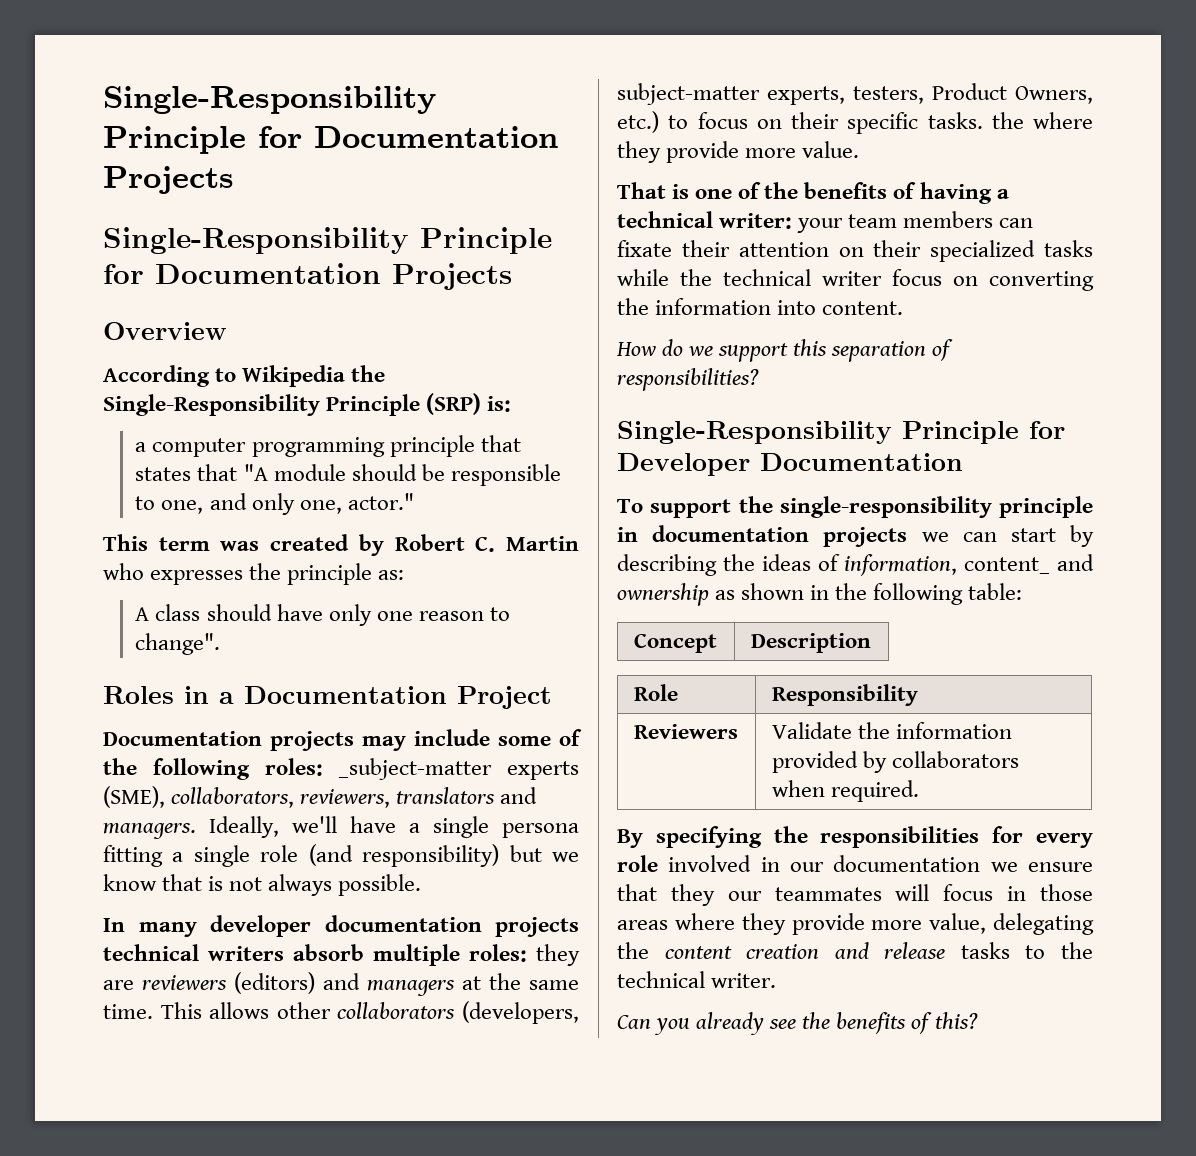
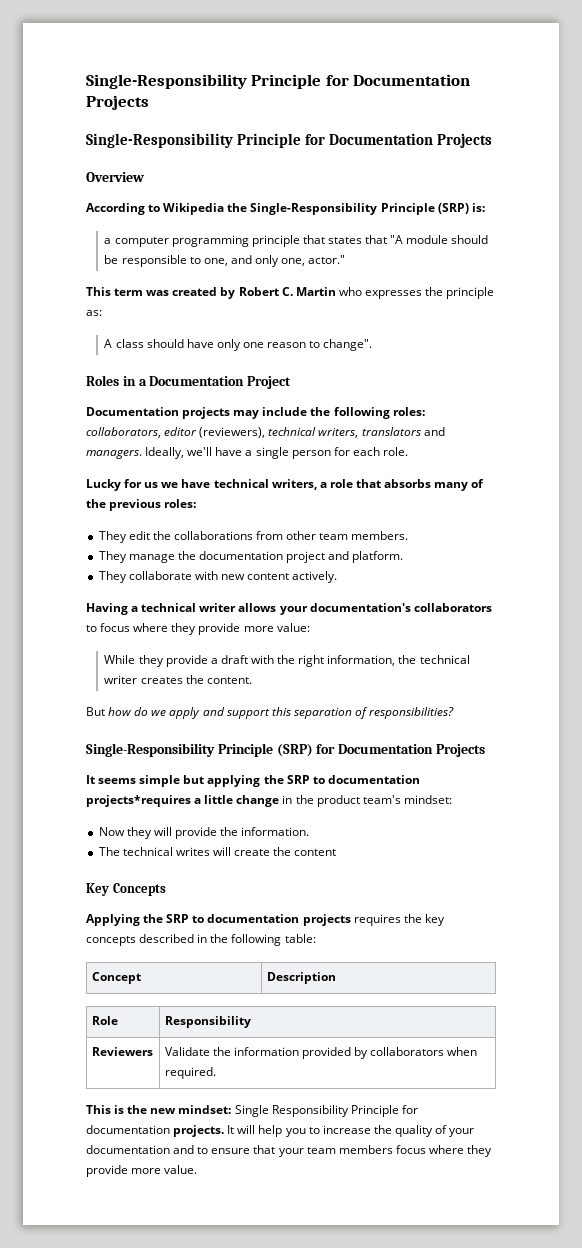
[498,729,582,746] some of -> (308, 411) none
[338,758,579,780] [103,786,391,808] _subject-matter experts (SME), collaborators, reviewers, -> [86,427,359,438] collaborators, editor (reviewers), technical writers,
[502,823,579,838] [103,844,579,867] [103,874,422,896] [103,915,579,937] [103,944,580,966] [103,972,579,996] [103,1001,579,1024] [617,83,1093,105] [617,111,1093,134] [617,141,860,163] [617,182,1009,204] [617,211,1034,233] [617,240,1093,262] [617,269,1094,291] [617,298,904,315] [616,339,714,356] persona fitting a single role (and responsibility) but we know that is not always possible. // In many developer documentation projects technical writers absorb multiple roles: they are reviewers (editors) and managers at the same time. This allows other collaborators (developers, subject-matter experts, testers, Product Owners, etc.) to focus on their specific tasks. the where they provide more value. // That is one of the benefits of having a technical writer: your team members can fixate their attention on their specialized tasks while the technical writer focus on converting the information into content. // How do we -> [291,447,408,459] [86,479,485,491] [86,499,197,511] [98,531,409,543] [98,551,404,563] [98,571,338,583] [86,603,492,615] [86,623,310,635] [104,655,470,667] [104,675,252,684] [86,707,225,719] person for each role. // Lucky for us we have technical writers, a role that absorbs many of the previous roles: // They edit the collaborations from other team members. // They manage the documentation project and platform. // They collaborate with new content actively. // Having a technical writer allows your documentation's collaborators to focus where they provide more value: // While they provide a draft with the right information, the technical writer creates the content. // But how do we apply and
[1029,421,1065,439] [617,453,963,476] [617,496,1093,518] [617,525,1094,547] [617,554,1094,576] [617,583,805,606] for Developer Documentation // To support the single-responsibility principle in documentation projects we can start by describing the ideas of information, content_ and ownership as shown -> [276,743,485,757] [86,775,420,787] [86,795,452,807] [98,827,310,839] [98,847,337,856] [86,883,166,896] [86,914,445,926] [86,934,195,946] (SRP) for Documentation Projects // It seems simple but applying the SRP to documentation projects*requires a little change in the product team's mindset: // Now they will provide the information. // The technical writes will create the content // Key Concepts // Applying the SRP to documentation projects requires the key concepts described
[617,826,1093,848] [617,855,1093,872] [617,884,1093,906] [617,913,1094,935] [617,942,1093,959] [617,971,777,988] [617,1012,978,1035] By specifying the responsibilities for every role involved in our documentation we ensure that they our teammates will focus in those areas where they provide more value, delegating the content creation and release tasks to the technical writer. // Can you already see the benefits of this? -> [86,1105,418,1117] [86,1125,475,1137] [86,1145,493,1157] [86,1165,198,1177] This is the new mindset: Single Responsibility Principle for documentation projects. It will help you to increase the quality of your documentation and to ensure that your team members focus where they provide more value.

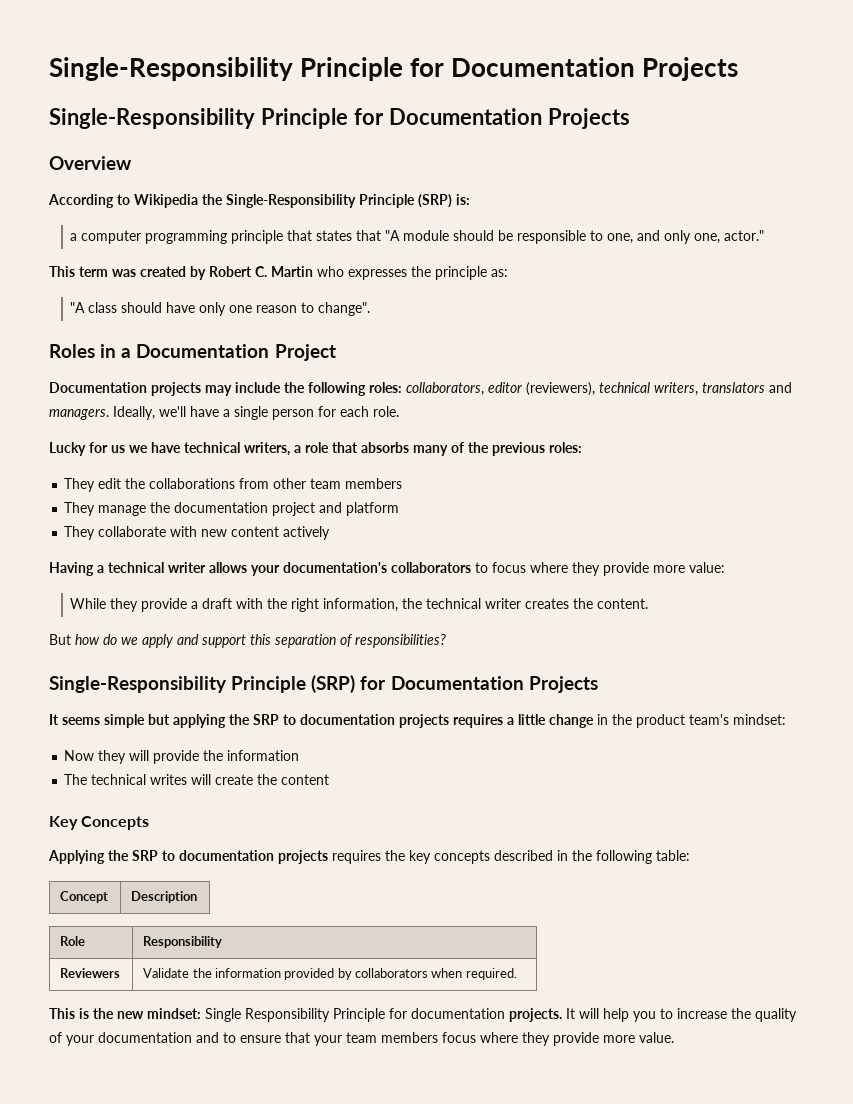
[104,339,113,348] A -> [70,302,86,313] "A
[351,531,409,540] members. -> [345,478,403,489] members
[352,551,404,563] platform. -> [346,502,400,516] platform
[292,571,338,583] actively. -> [283,526,331,540] actively
[86,795,191,807] projects*requires -> [399,714,503,728] projects requires
[241,827,310,836] information. -> [227,750,300,761] information

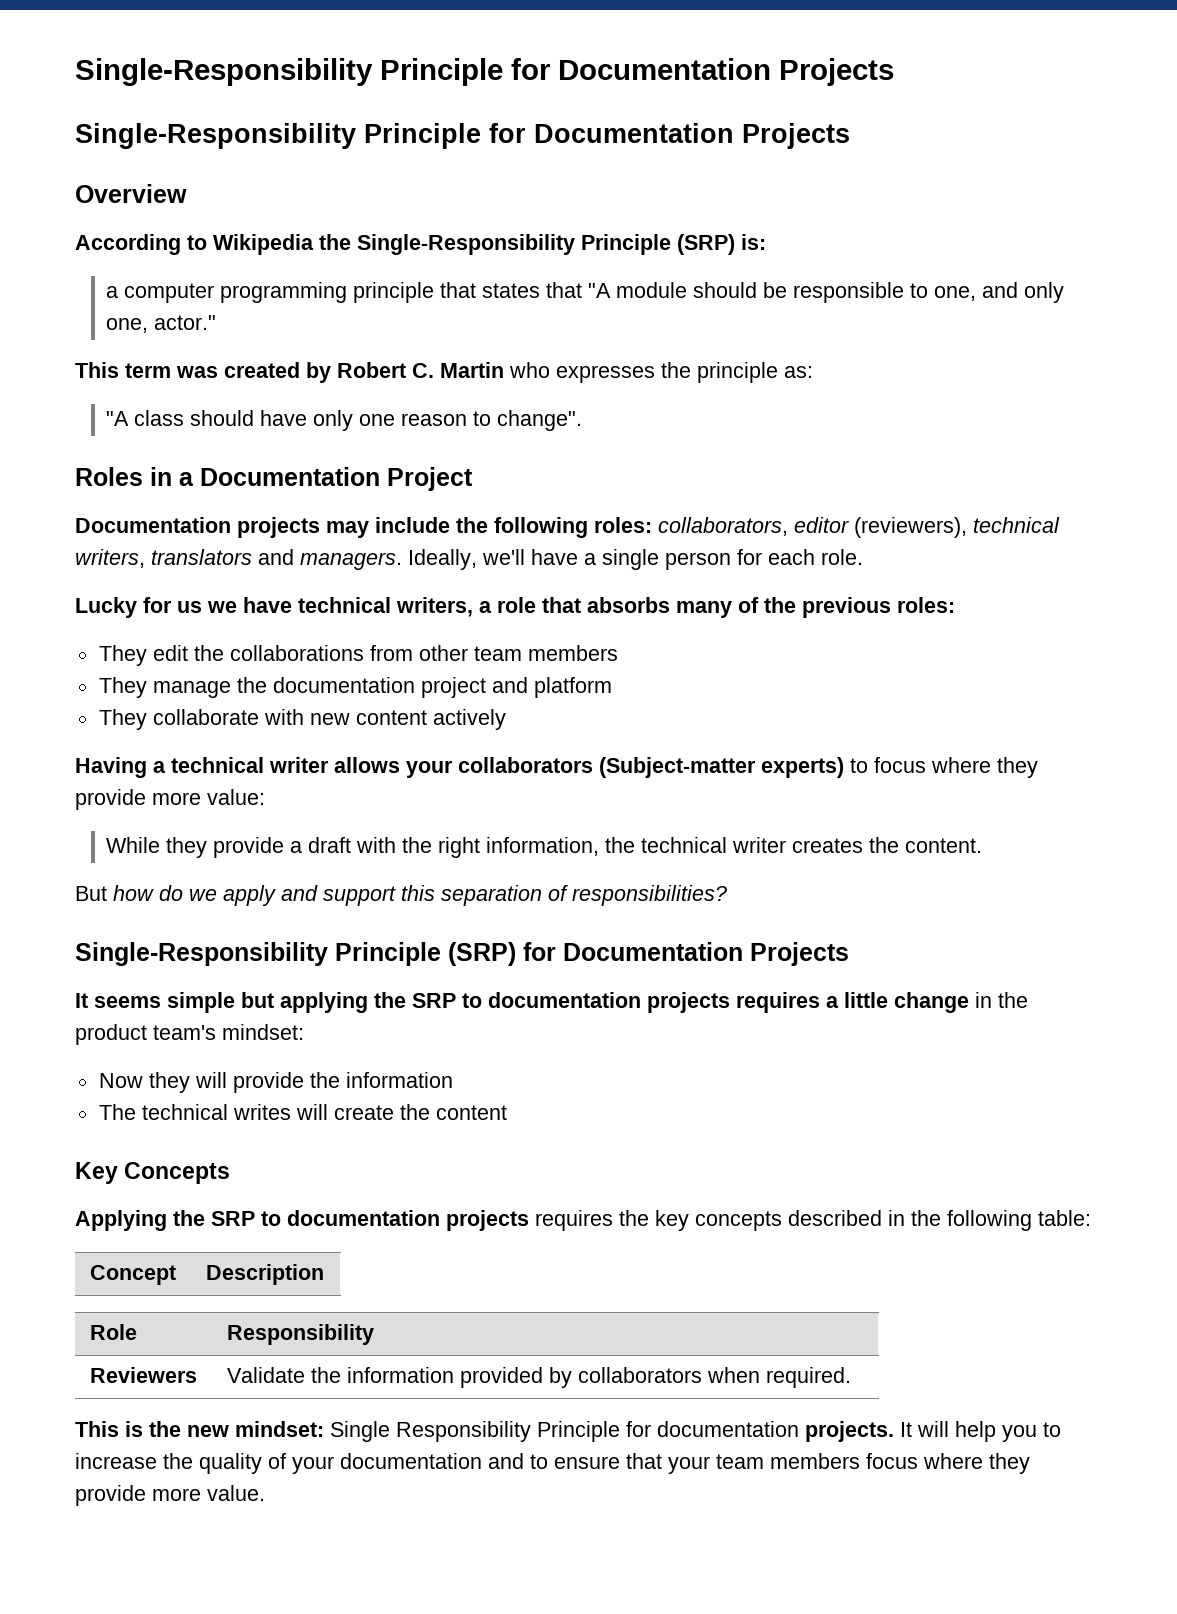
[283,562,471,573] documentation's collaborators -> [458,757,844,778] collaborators (Subject-matter experts)

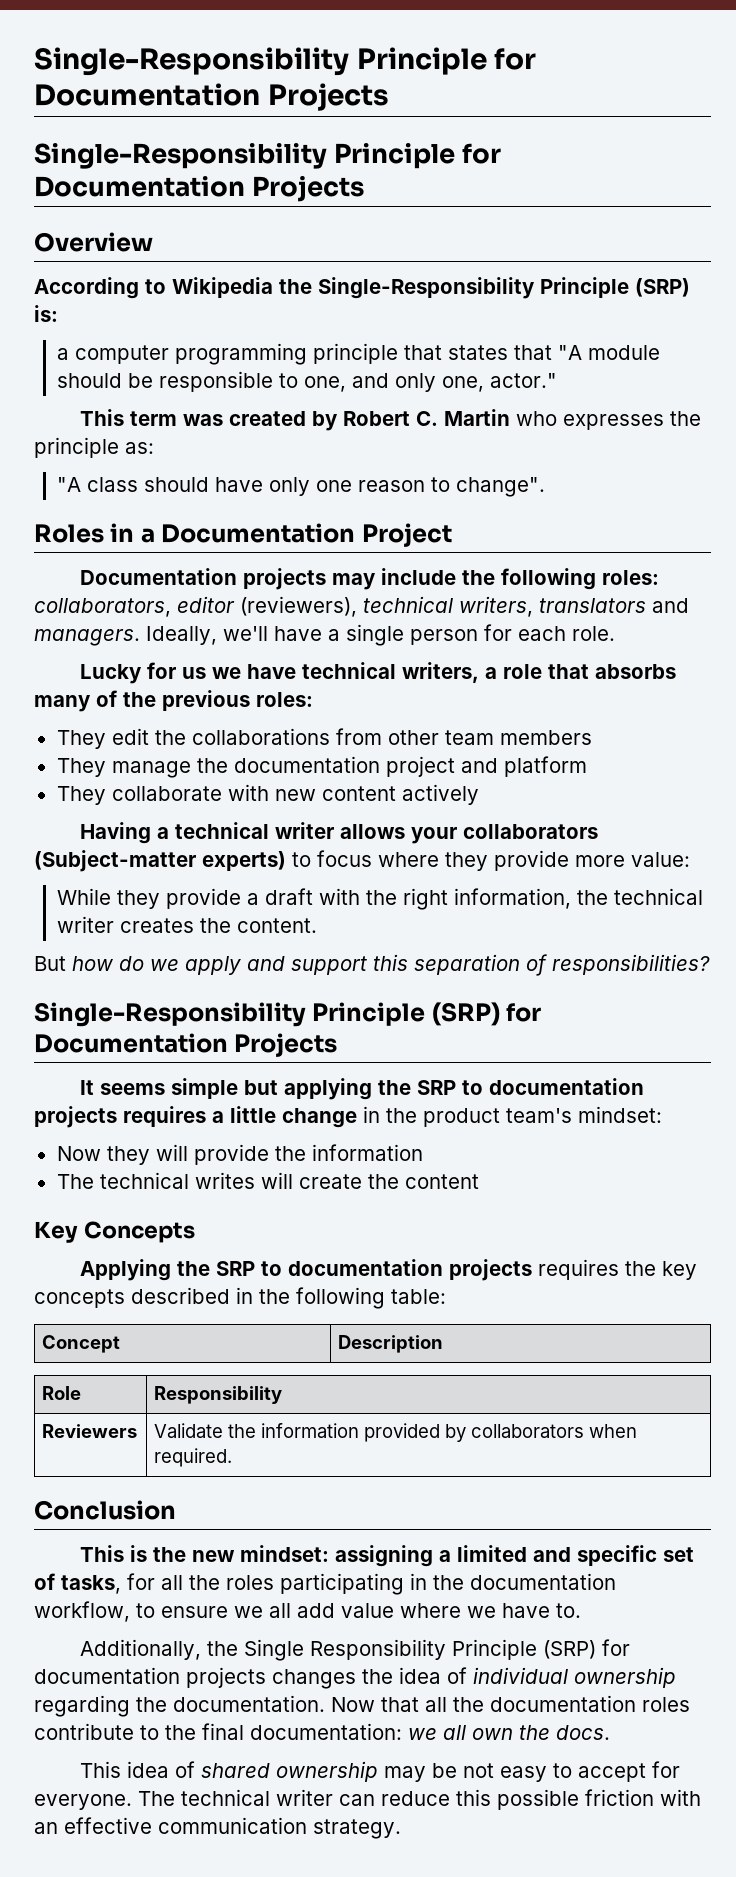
(851, 1377) none -> [34,1500,176,1520] // Conclusion
(324, 1429) none -> [334,1545,694,1567] [34,1573,616,1595] [34,1601,581,1622] [79,1639,238,1660] assigning a limited and specific set of tasks, for all the roles participating in the documentation workflow, to ensure we all add value where we have to. // Additionally, the
(620, 1431) none -> [542,1640,596,1659] (SRP)
[805,1421,1061,1442] [75,1453,1030,1474] [75,1485,265,1506] projects. It will help you to increase the quality of your documentation and to ensure that your team members focus where they provide more value. -> [186,1667,676,1689] [34,1695,690,1717] [34,1723,610,1740] [79,1761,680,1782] [34,1789,701,1810] [34,1817,401,1839] projects changes the idea of individual ownership regarding the documentation. Now that all the documentation roles contribute to the final documentation: we all own the docs. // This idea of shared ownership may be not easy to accept for everyone. The technical writer can reduce this possible friction with an effective communication strategy.

